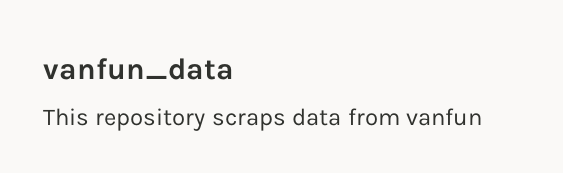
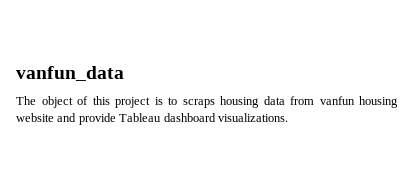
[43,108,483,131] This repository scraps data from vanfun -> [16,96,398,108] [16,113,288,125] The object of this project is to scraps housing data from vanfun housing website and provide Tableau dashboard visualizations.

